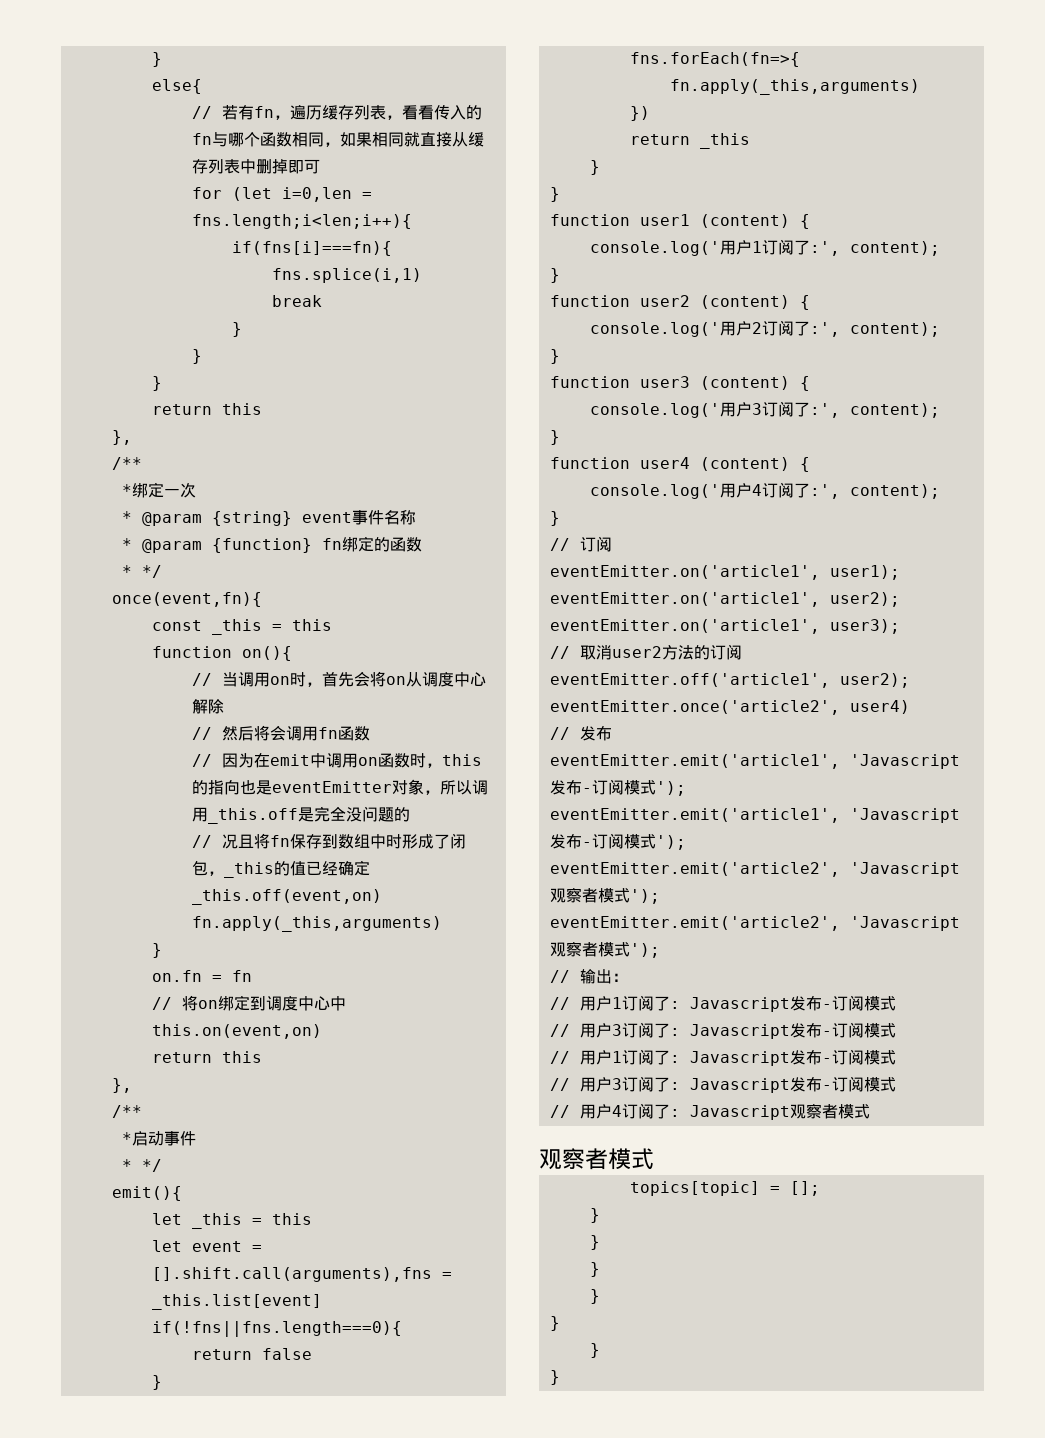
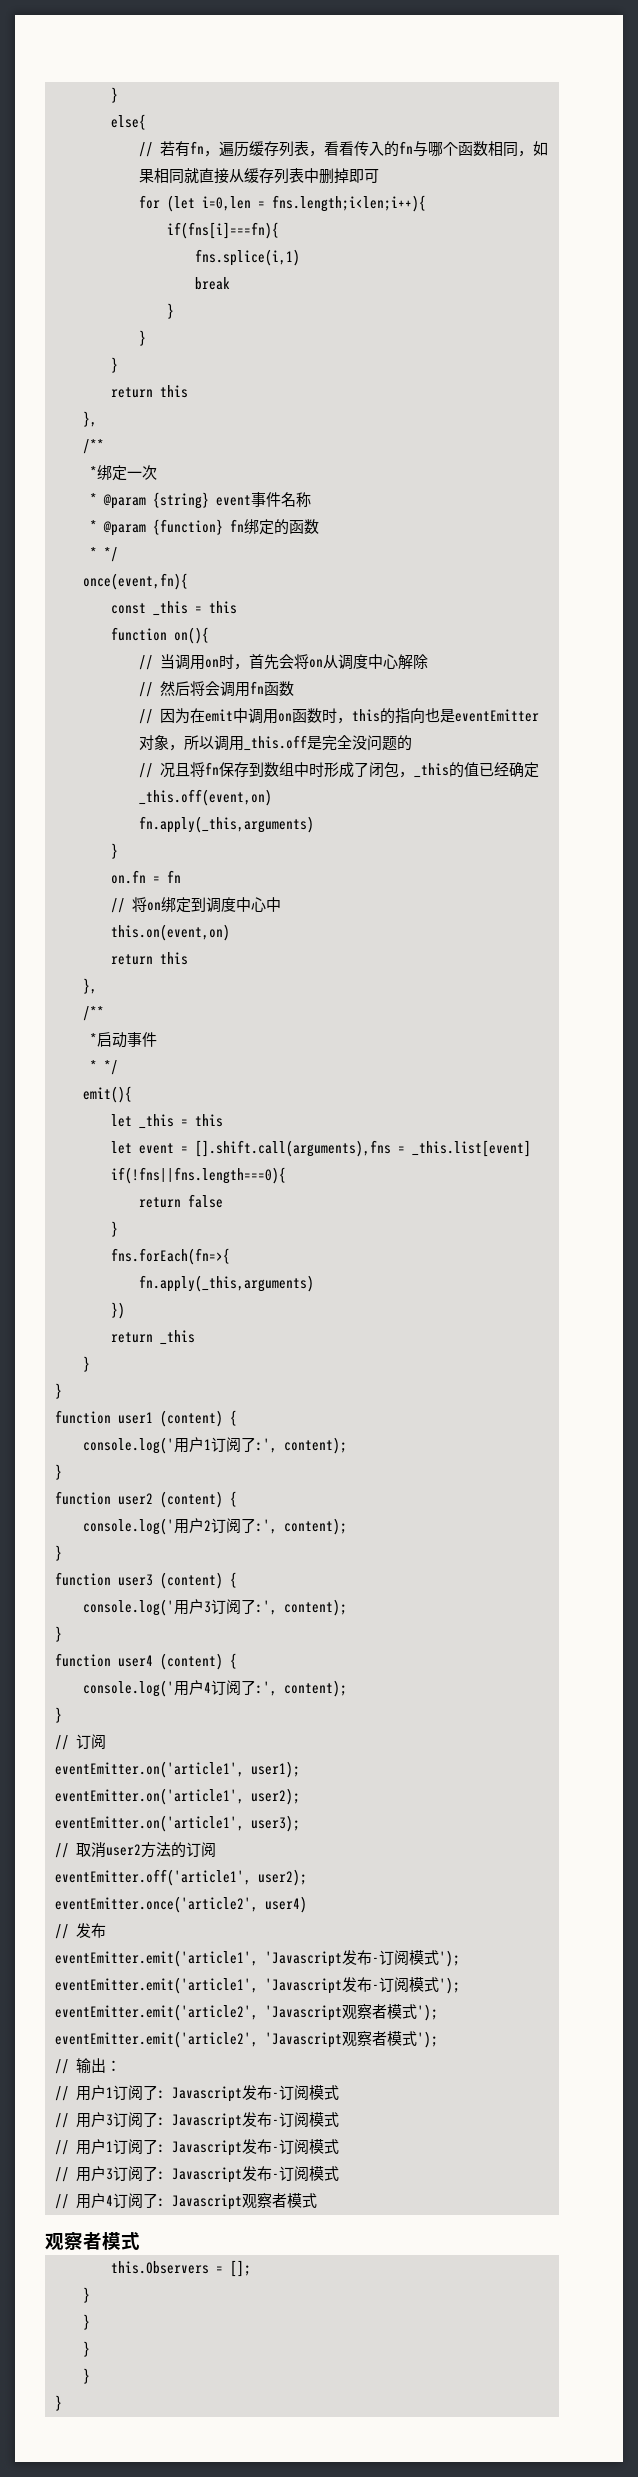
[629,1181,760,1196] topics[topic] -> [110,2261,209,2274] this.Observers
[589,1343,600,1358] [549,1370,560,1385] // } // } -> (62, 2403) none

